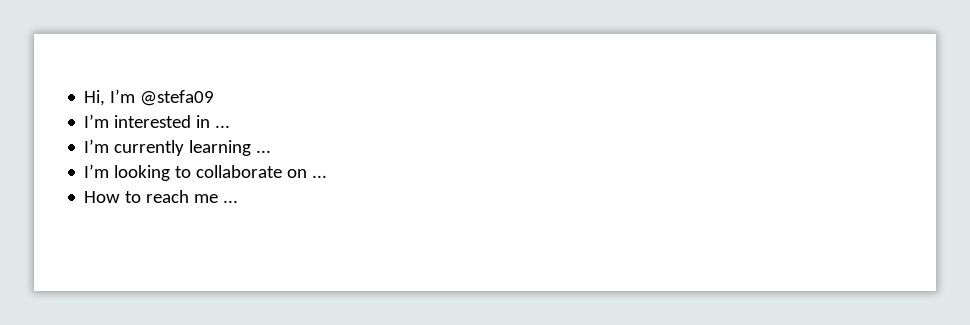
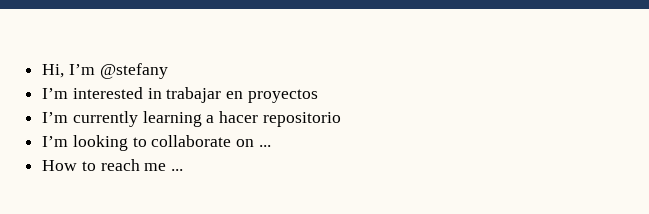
[140,90,215,106] @stefa09 -> [99,63,168,79] @stefany
[215,125,231,128] ... -> [166,87,318,103] trabajar en proyectos
[256,150,272,153] ... -> [206,111,341,127] a hacer repositorio

